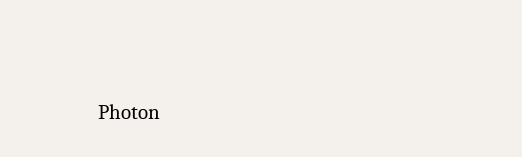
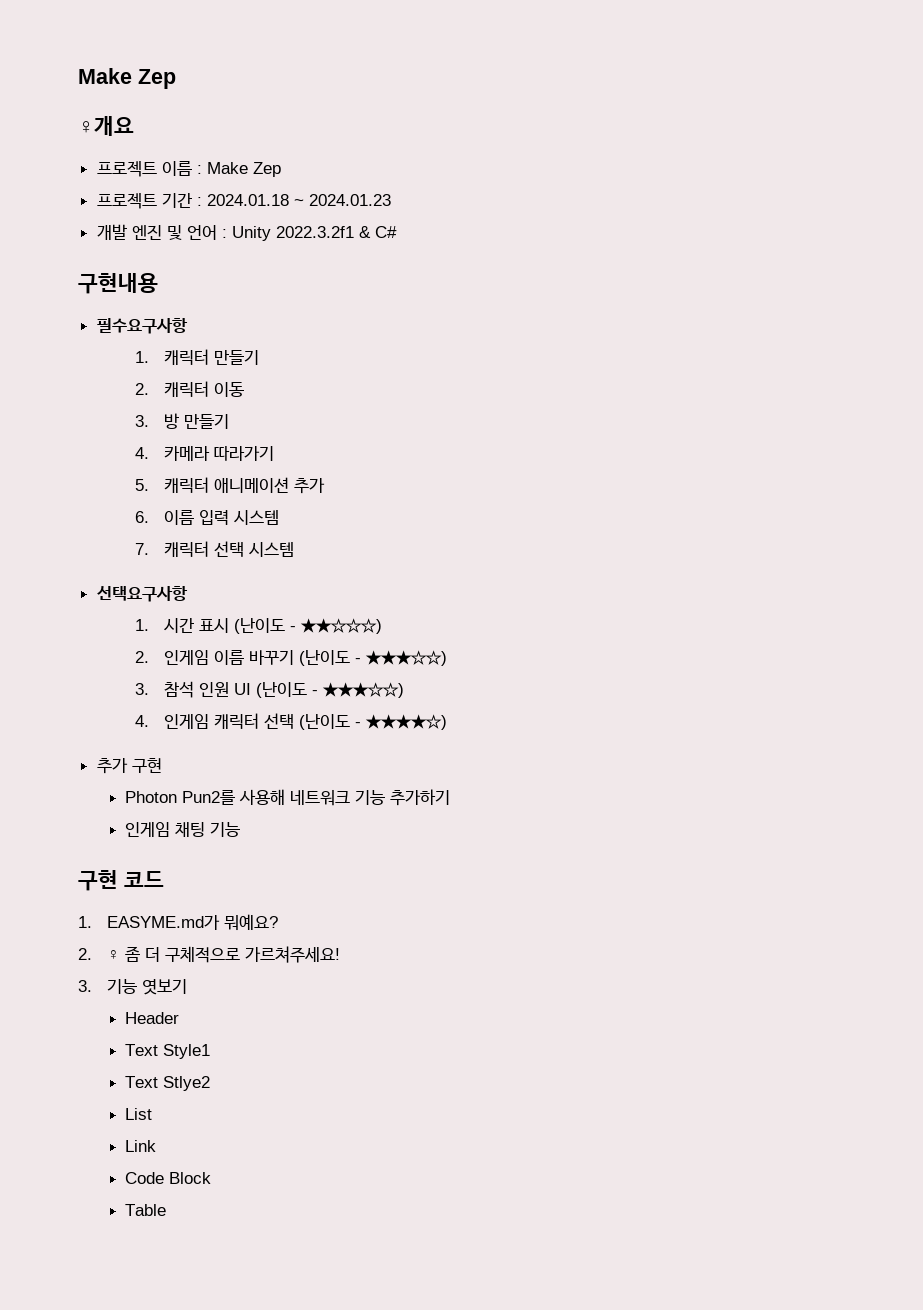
[98,104,160,119] Photon -> [78,68,176,89] [78,116,134,136] [96,161,281,177] [96,193,391,209] [96,224,397,241] [78,273,158,294] [96,318,188,334] [135,349,259,365] [135,381,244,397] [135,413,229,429] [135,446,274,461] [135,477,325,494] [135,510,279,525] [135,541,294,557] [96,586,188,602] [135,618,382,634] [135,650,447,666] [135,681,404,698] [135,713,447,730] [96,758,162,774] [125,789,451,806] [125,822,241,837] [78,870,164,891] [78,914,278,931] [78,946,340,963] [78,979,187,995] [125,1012,180,1024] [125,1044,211,1059] [125,1076,211,1091] [125,1108,153,1120] [125,1140,157,1152] [125,1172,212,1184] [125,1204,167,1216] Make Zep // ♀개요 // 프로젝트 이름 : Make Zep // 프로젝트 기간 : 2024.01.18 ~ 2024.01.23 // 개발 엔진 및 언어 : Unity 2022.3.2f1 & C# // 구현내용 // 필수요구사항 // 1. 캐릭터 만들기 // 2. 캐릭터 이동 // 3. 방 만들기 // 4. 카메라 따라가기 // 5. 캐릭터 애니메이션 추가 // 6. 이름 입력 시스템 // 7. 캐릭터 선택 시스템 // 선택요구사항 // 1. 시간 표시 (난이도 - ★★☆☆☆) // 2. 인게임 이름 바꾸기 (난이도 - ★★★☆☆) // 3. 참석 인원 UI (난이도 - ★★★☆☆) // 4. 인게임 캐릭터 선택 (난이도 - ★★★★☆) // 추가 구현 // Photon Pun2를 사용해 네트워크 기능 추가하기 // 인게임 채팅 기능 // 구현 코드 // 1. EASYME.md가 뭐예요? // 2. ♀ 좀 더 구체적으로 가르쳐주세요! // 3. 기능 엿보기 // Header // Text Style1 // Text Stlye2 // List // Link // Code Block // Table

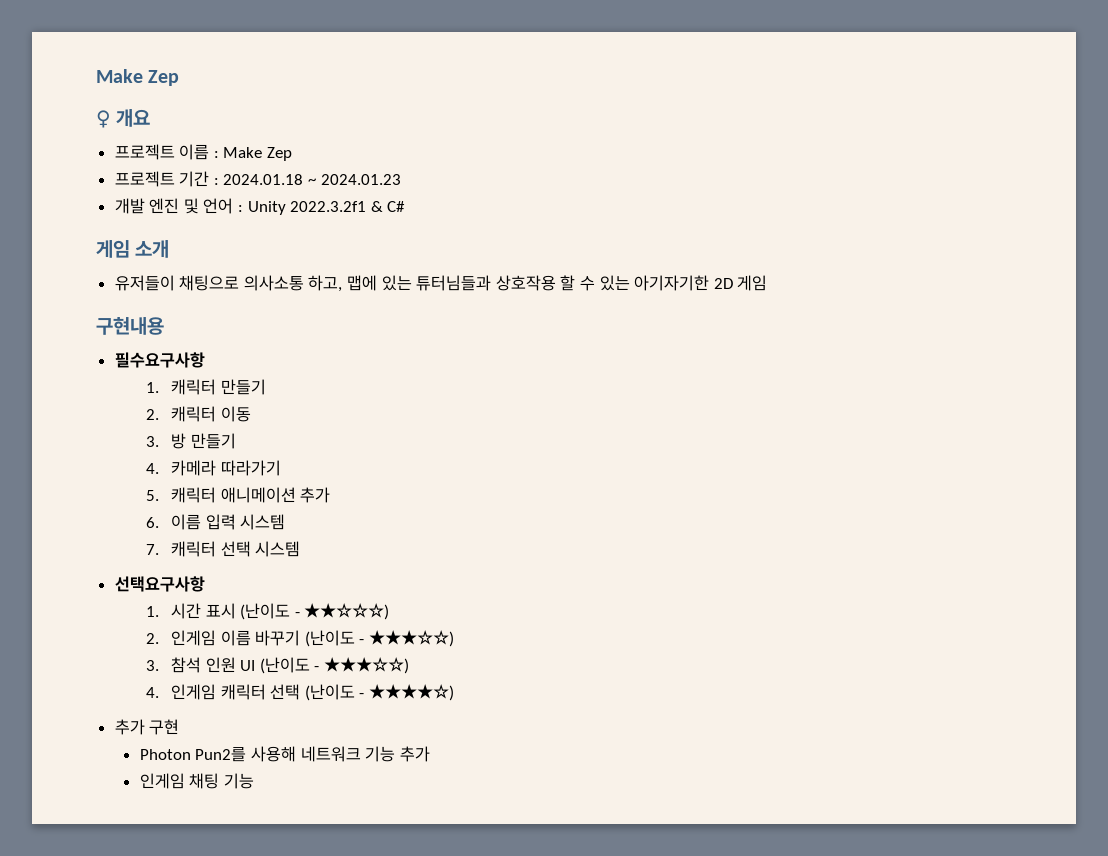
[78,68,176,89] [78,116,134,136] Make Zep // ♀개요 -> [96,69,180,86] [96,109,151,128] Make Zep // ♀ 개요
(397, 232) none -> [96,240,170,258] [114,275,768,292] // 게임 소개 // 유저들이 채팅으로 의사소통 하고, 맵에 있는 튜터님들과 상호작용 할 수 있는 아기자기한 2D 게임
[390,789,451,806] 추가하기 -> [399,746,430,762] 추가
[78,870,164,891] [78,914,278,931] [78,946,340,963] [78,979,187,995] [125,1012,180,1024] [125,1044,211,1059] [125,1076,211,1091] [125,1108,153,1120] [125,1140,157,1152] [125,1172,212,1184] [125,1204,167,1216] // 구현 코드 // 1. EASYME.md가 뭐예요? // 2. ♀ 좀 더 구체적으로 가르쳐주세요! // 3. 기능 엿보기 // Header // Text Style1 // Text Stlye2 // List // Link // Code Block // Table -> (254, 781) none

